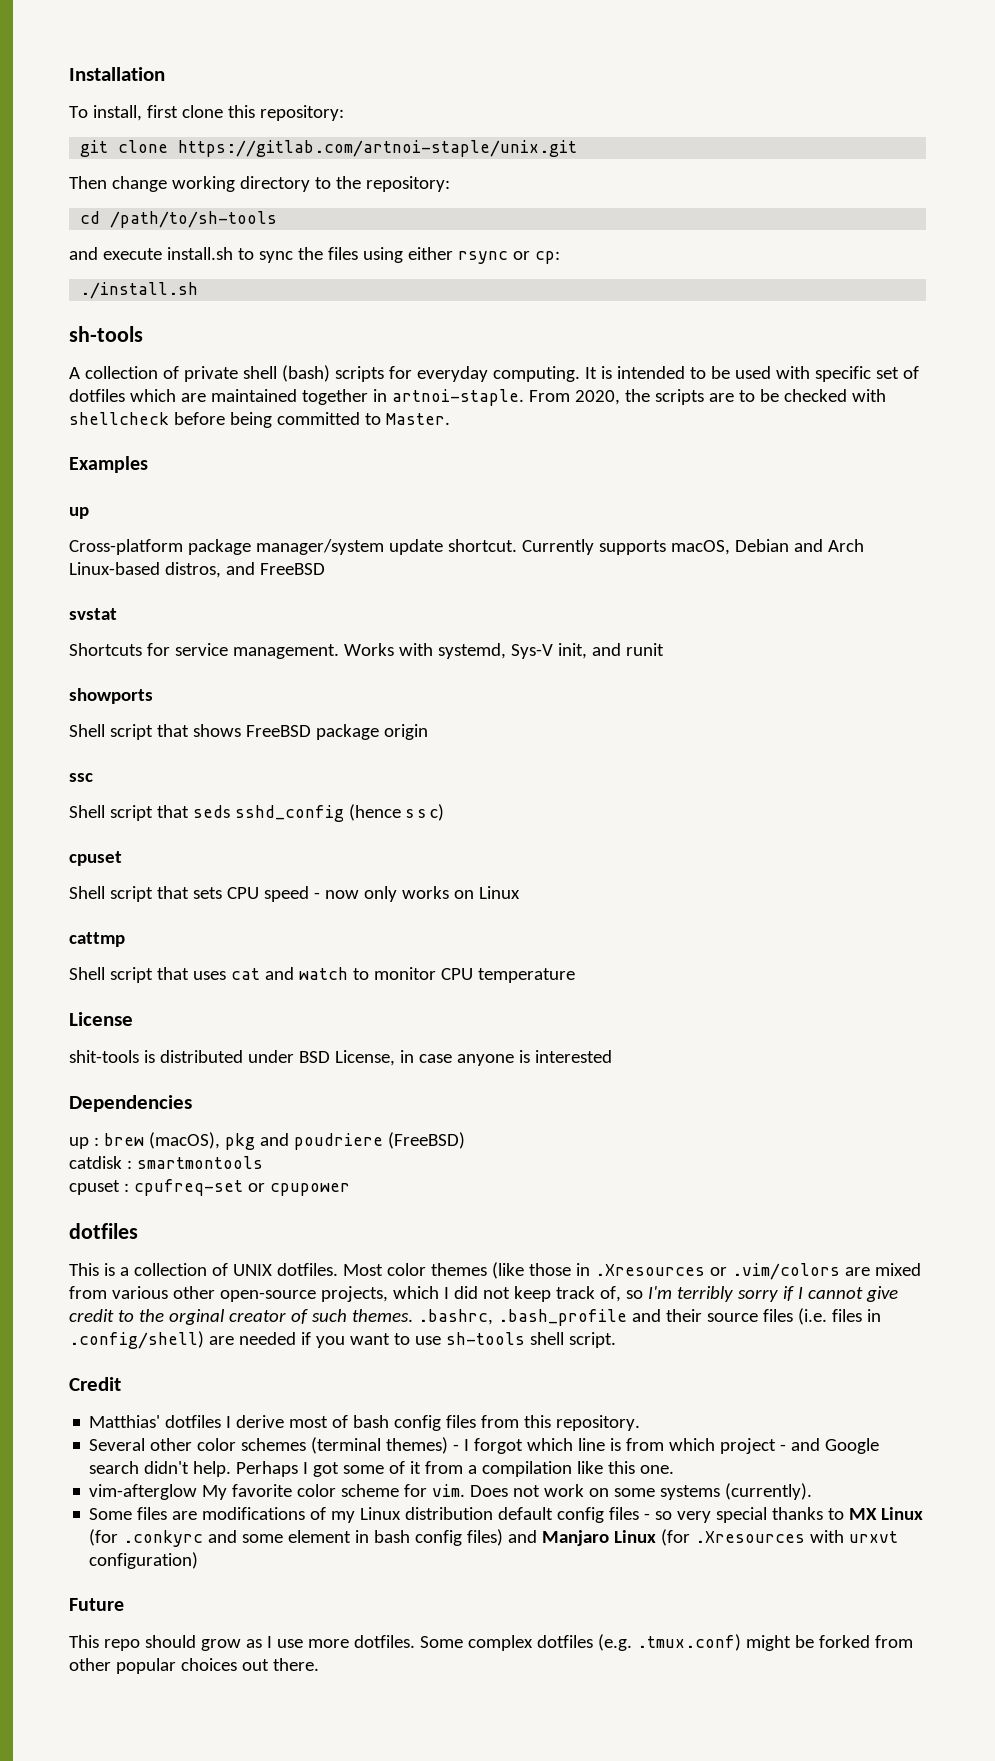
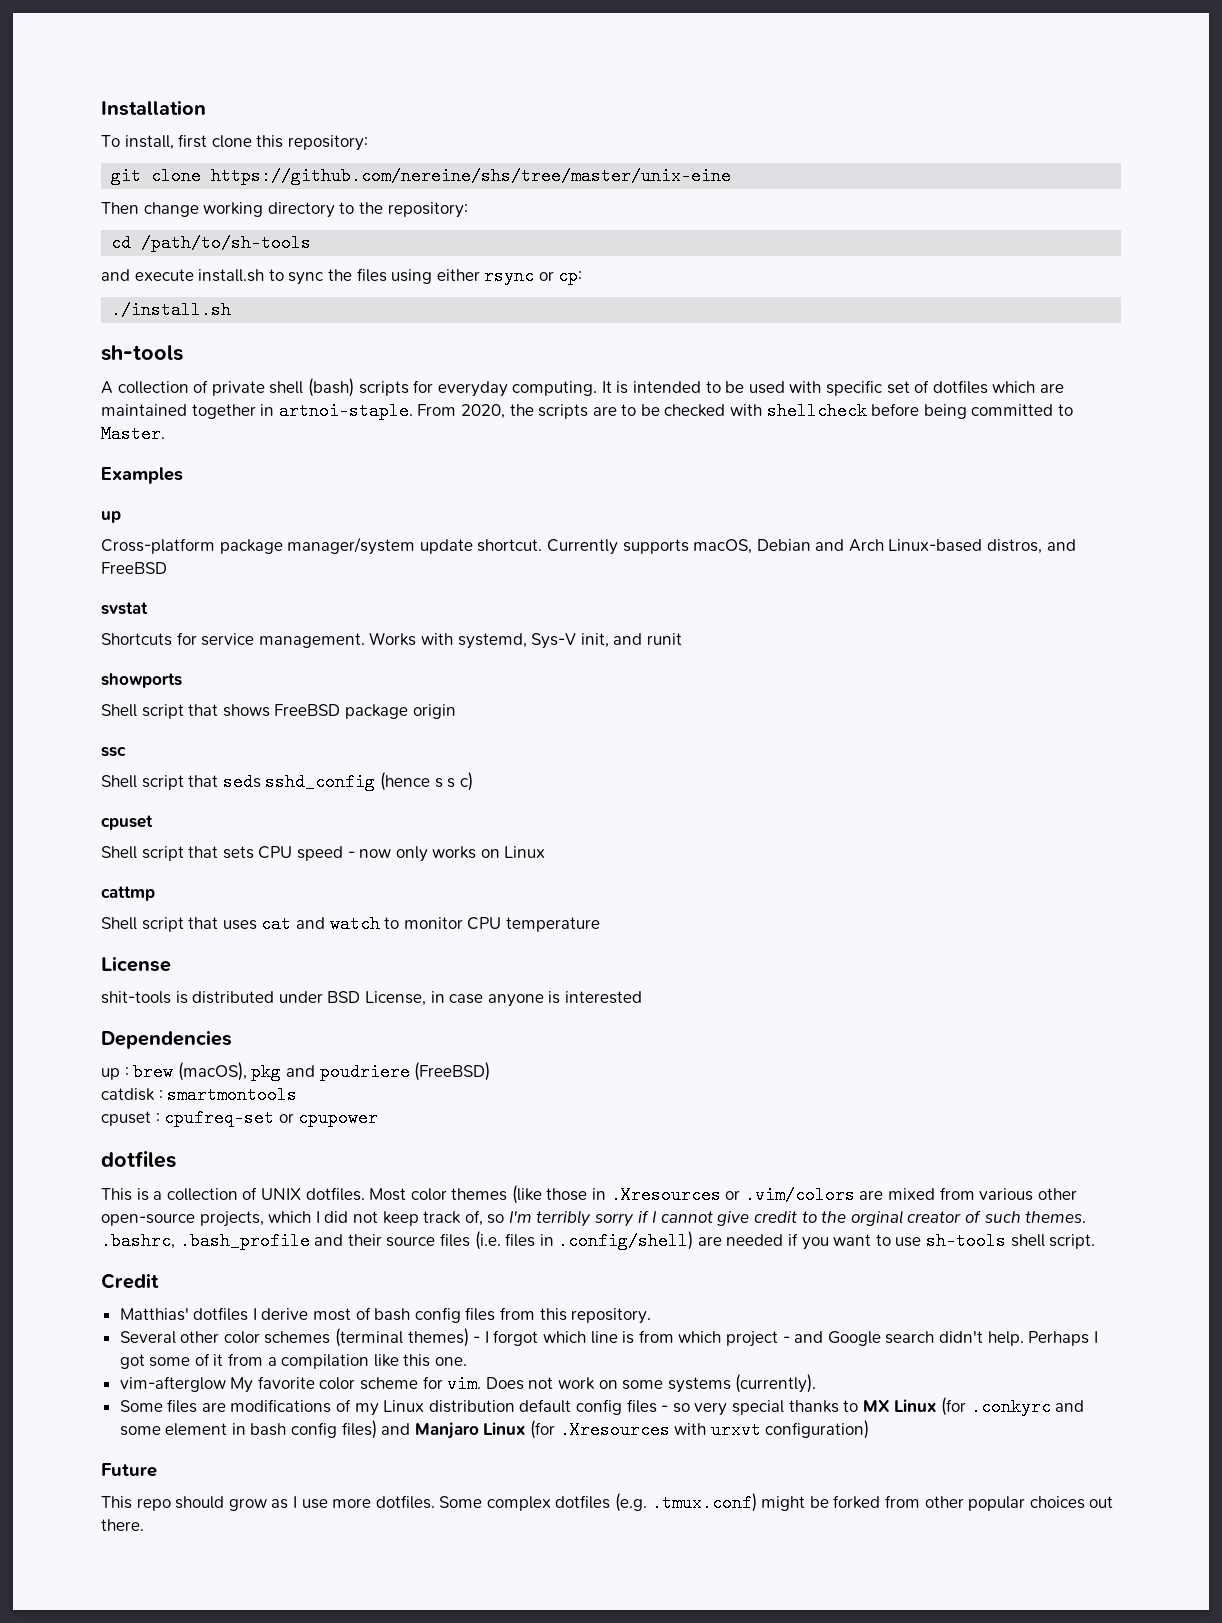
[178,140,578,157] https://gitlab.com/artnoi-staple/unix.git -> [211,167,732,185] https://github.com/nereine/shs/tree/master/unix-eine

